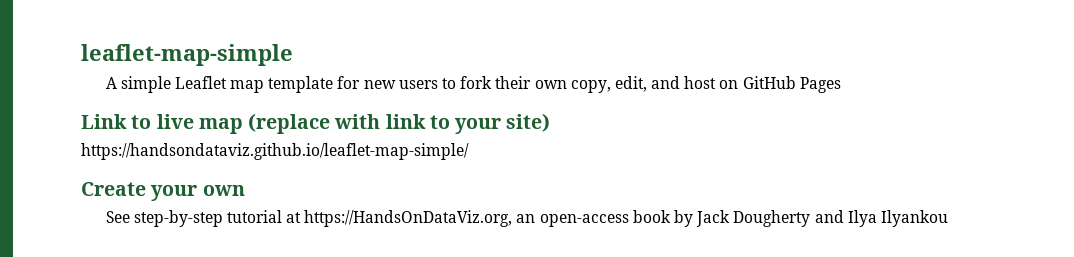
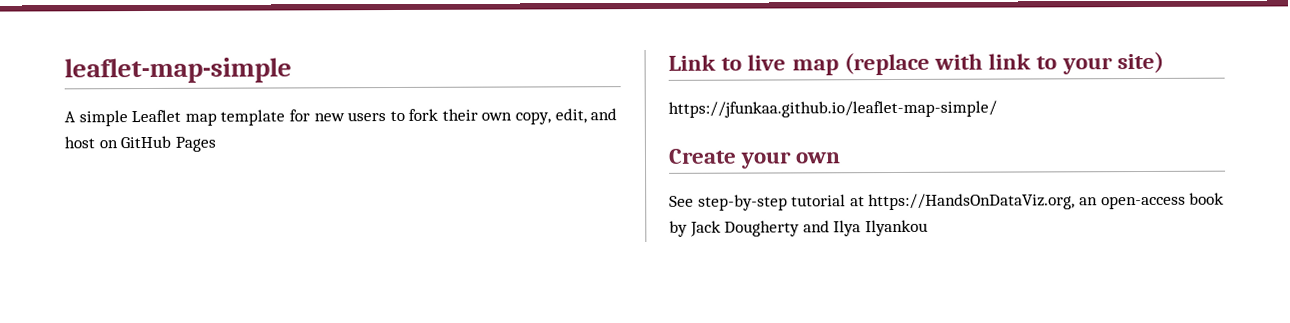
[81,143,469,160] https://handsondataviz.github.io/leaflet-map-simple/ -> [668,100,997,118] https://jfunkaa.github.io/leaflet-map-simple/

